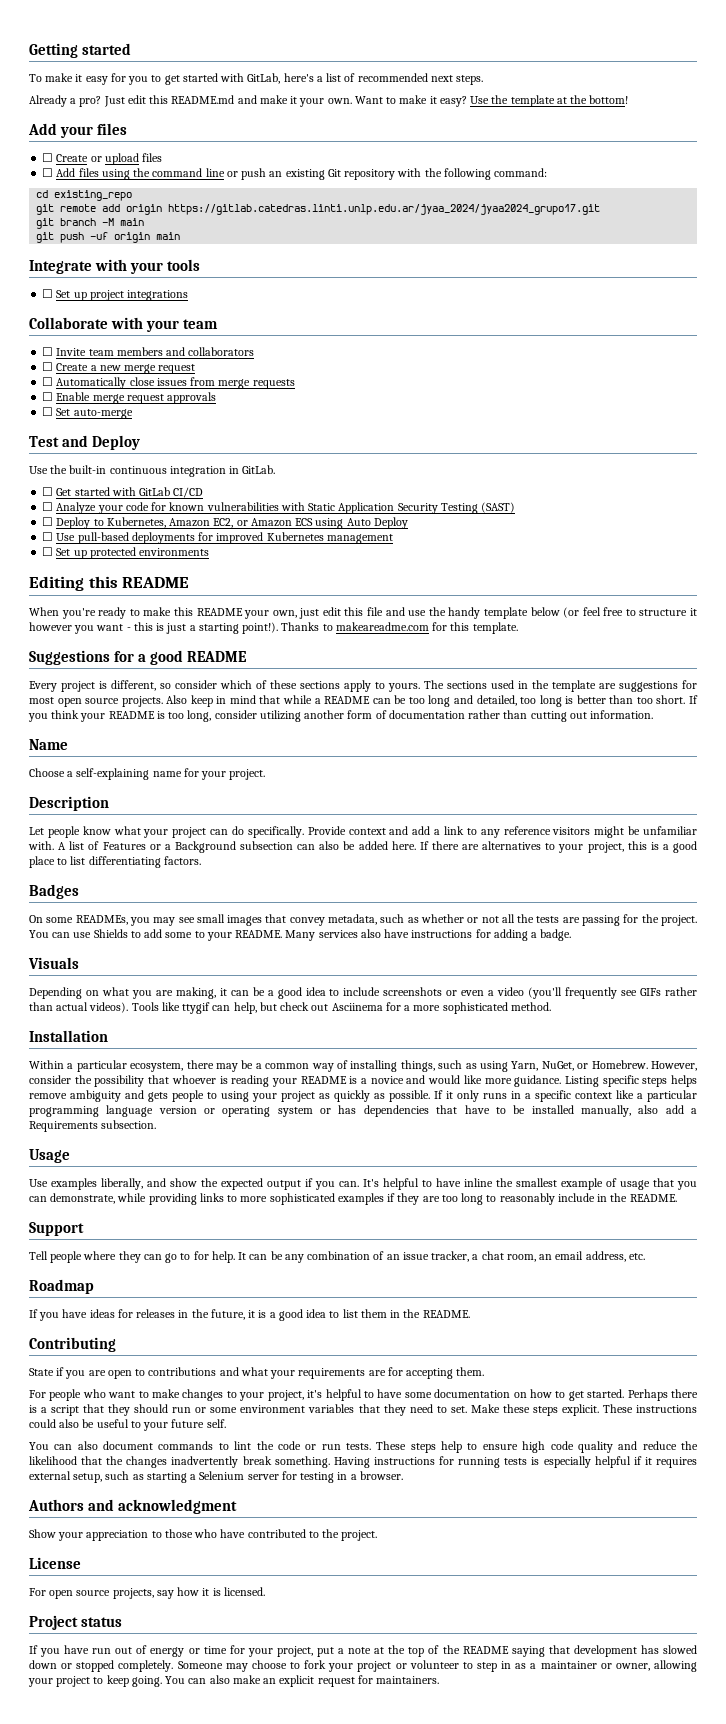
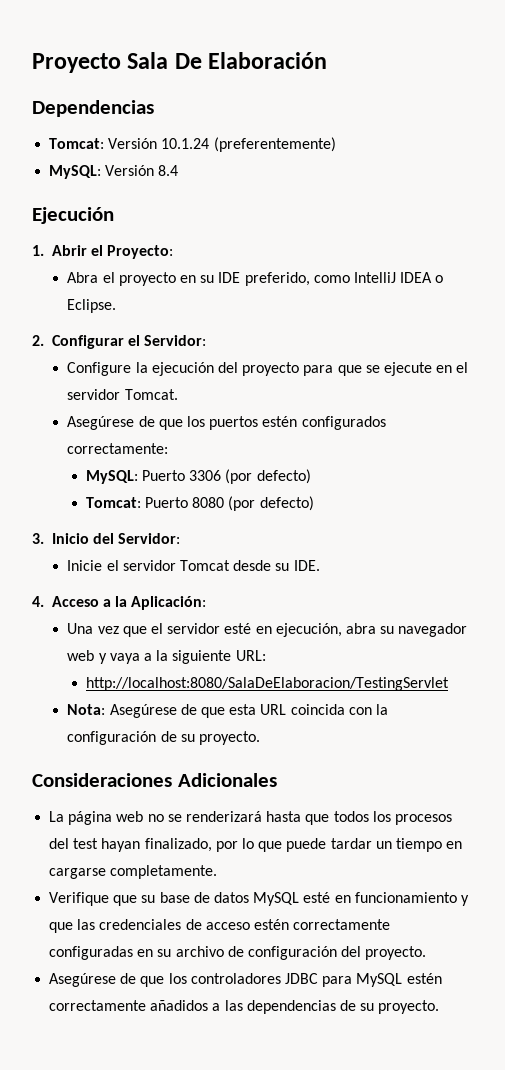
[29,43,132,58] [29,73,484,85] [29,95,629,107] [28,123,128,138] [42,153,163,165] [42,168,548,180] [36,190,133,201] [36,204,601,215] [36,218,145,229] [36,232,181,243] [29,259,201,274] [42,289,189,301] [29,317,219,332] [42,347,255,356] [42,362,196,374] [42,377,295,389] [42,392,217,404] [42,407,133,419] [29,435,141,450] [29,465,276,477] [42,487,204,498] [42,502,516,514] [42,517,408,529] [42,532,393,544] [42,547,210,559] [29,576,190,591] [29,607,697,619] [29,622,518,634] [29,650,248,665] [29,680,697,692] [29,695,698,707] [28,710,654,722] [29,739,68,750] [29,768,266,780] [29,796,109,811] [29,826,697,838] [28,841,697,853] [29,856,201,868] [29,884,79,899] [29,914,697,926] [29,929,572,941] [28,957,79,969] [29,987,697,999] [29,1002,551,1014] [29,1030,108,1042] [29,1060,697,1072] [29,1075,697,1087] [29,1090,697,1102] [29,1105,698,1117] [29,1120,157,1132] [29,1149,70,1163] [29,1178,697,1190] [29,1193,677,1205] [29,1222,84,1236] [29,1251,645,1263] [29,1279,94,1294] [29,1309,470,1321] [29,1337,116,1352] [29,1367,485,1379] [29,1389,698,1401] [29,1404,697,1416] [29,1419,226,1431] [29,1441,699,1453] [29,1456,698,1468] [29,1471,403,1483] [28,1499,238,1514] [29,1529,378,1541] [29,1557,81,1569] [29,1587,265,1599] [29,1615,123,1630] [29,1645,697,1657] [29,1660,698,1672] [28,1675,440,1687] Getting started // To make it easy for you to get started with GitLab, here's a list of recommended next steps. // Already a pro? Just edit this README.md and make it your own. Want to make it easy? Use the template at the bottom! // Add your files // ☐ Create or upload files // ☐ Add files using the command line or push an existing Git repository with the following command: // cd existing_repo // git remote add origin https://gitlab.catedras.linti.unlp.edu.ar/jyaa_2024/jyaa2024_grupo17.git // git branch -M main // git push -uf origin main // Integrate with your tools // ☐ Set up project integrations // Collaborate with your team // ☐ Invite team members and collaborators // ☐ Create a new merge request // ☐ Automatically close issues from merge requests // ☐ Enable merge request approvals // ☐ Set auto-merge // Test and Deploy // Use the built-in continuous integration in GitLab. // ☐ Get started with GitLab CI/CD // ☐ Analyze your code for known vulnerabilities with Static Application Security Testing (SAST) // ☐ Deploy to Kubernetes, Amazon EC2, or Amazon ECS using Auto Deploy // ☐ Use pull-based deployments for improved Kubernetes management // ☐ Set up protected environments // Editing this README // When you're ready to make this README your own, just edit this file and use the handy template below (or feel free to structure it however you want - this is just a starting point!). Thanks to makeareadme.com for this template. // Suggestions for a good README // Every project is different, so consider which of these sections apply to yours. The sections used in the template are suggestions for most open source projects. Also keep in mind that while a README can be too long and detailed, too long is better than too short. If you think your README is too long, consider utilizing another form of documentation rather than cutting out information. // Name // Choose a self-explaining name for your project. // Description // Let people know what your project can do specifically. Provide context and add a link to any reference visitors might be unfamiliar with. A list of Features or a Background subsection can also be added here. If there are alternatives to your project, this is a good place to list differentiating factors. // Badges // On some READMEs, you may see small images that convey metadata, such as whether or not all the tests are passing for the project. You can use Shields to add some to your README. Many services also have instructions for adding a badge. // Visuals // Depending on what you are making, it can be a good idea to include screenshots or even a video (you'll frequently see GIFs rather than actual videos). Tools like ttygif can help, but check out Asciinema for a more sophisticated method. // Installation // Within a particular ecosystem, there may be a common way of installing things, such as using Yarn, NuGet, or Homebrew. However, consider the possibility that whoever is reading your README is a novice and would like more guidance. Listing specific steps helps remove ambiguity and gets people to using your project as quickly as possible. If it only runs in a specific context like a particular programming language version or operating system or has dependencies that have to be installed manually, also add a Requirements subsection. // Usage // Use examples liberally, and show the expected output if you can. It's helpful to have inline the smallest example of usage that you can demonstrate, while providing links to more sophisticated examples if they are too long to reasonably include in the README. // Support // Tell people where they can go to for help. It can be any combination of an issue tracker, a chat room, an email address, etc. // Roadmap // If you have ideas for releases in the future, it is a good idea to list them in the README. // Contributing // State if you are open to contributions and what your requirements are for accepting them. // For people who want to make changes to your project, it's helpful to have some documentation on how to get started. Perhaps there is a script that they should run or some environment variables that they need to set. Make these steps explicit. These instructions could also be useful to your future self. // You can also document commands to lint the code or run tests. These steps help to ensure high code quality and reduce the likelihood that the changes inadvertently break something. Having instructions for running tests is especially helpful if it requires external setup, such as starting a Selenium server for testing in a browser. // Authors and acknowledgment // Show your appreciation to those who have contributed to the project. // License // For open source projects, say how it is licensed. // Project status // If you have run out of energy or time for your project, put a note at the top of the README saying that development has slowed down or stopped completely. Someone may choose to fork your project or volunteer to step in as a maintainer or owner, allowing your project to keep going. You can also make an explicit request for maintainers. -> [32,52,328,73] [32,100,154,117] [49,137,336,152] [49,165,179,179] [32,207,114,224] [32,245,174,259] [67,272,444,286] [67,299,117,313] [32,335,207,349] [67,362,469,376] [67,389,178,400] [67,416,386,430] [67,443,169,454] [85,469,311,484] [85,496,314,511] [32,533,181,544] [67,560,320,571] [32,596,207,610] [67,623,468,637] [67,650,266,664] [85,677,449,691] [67,704,388,718] [67,731,260,745] [32,773,277,787] [49,811,452,825] [49,838,463,852] [49,865,218,879] [49,892,469,906] [49,919,391,933] [49,946,427,960] [49,973,442,987] [49,1000,440,1014] Proyecto Sala De Elaboración // Dependencias // Tomcat: Versión 10.1.24 (preferentemente) // MySQL: Versión 8.4 // Ejecución // 1. Abrir el Proyecto: // Abra el proyecto en su IDE preferido, como IntelliJ IDEA o Eclipse. // 2. Configurar el Servidor: // Configure la ejecución del proyecto para que se ejecute en el servidor Tomcat. // Asegúrese de que los puertos estén configurados correctamente: // MySQL: Puerto 3306 (por defecto) // Tomcat: Puerto 8080 (por defecto) // 3. Inicio del Servidor: // Inicie el servidor Tomcat desde su IDE. // 4. Acceso a la Aplicación: // Una vez que el servidor esté en ejecución, abra su navegador web y vaya a la siguiente URL: // http://localhost:8080/SalaDeElaboracion/TestingServlet // Nota: Asegúrese de que esta URL coincida con la configuración de su proyecto. // Consideraciones Adicionales // La página web no se renderizará hasta que todos los procesos del test hayan finalizado, por lo que puede tardar un tiempo en cargarse completamente. // Verifique que su base de datos MySQL esté en funcionamiento y que las credenciales de acceso estén correctamente configuradas en su archivo de configuración del proyecto. // Asegúrese de que los controladores JDBC para MySQL estén correctamente añadidos a las dependencias de su proyecto.

